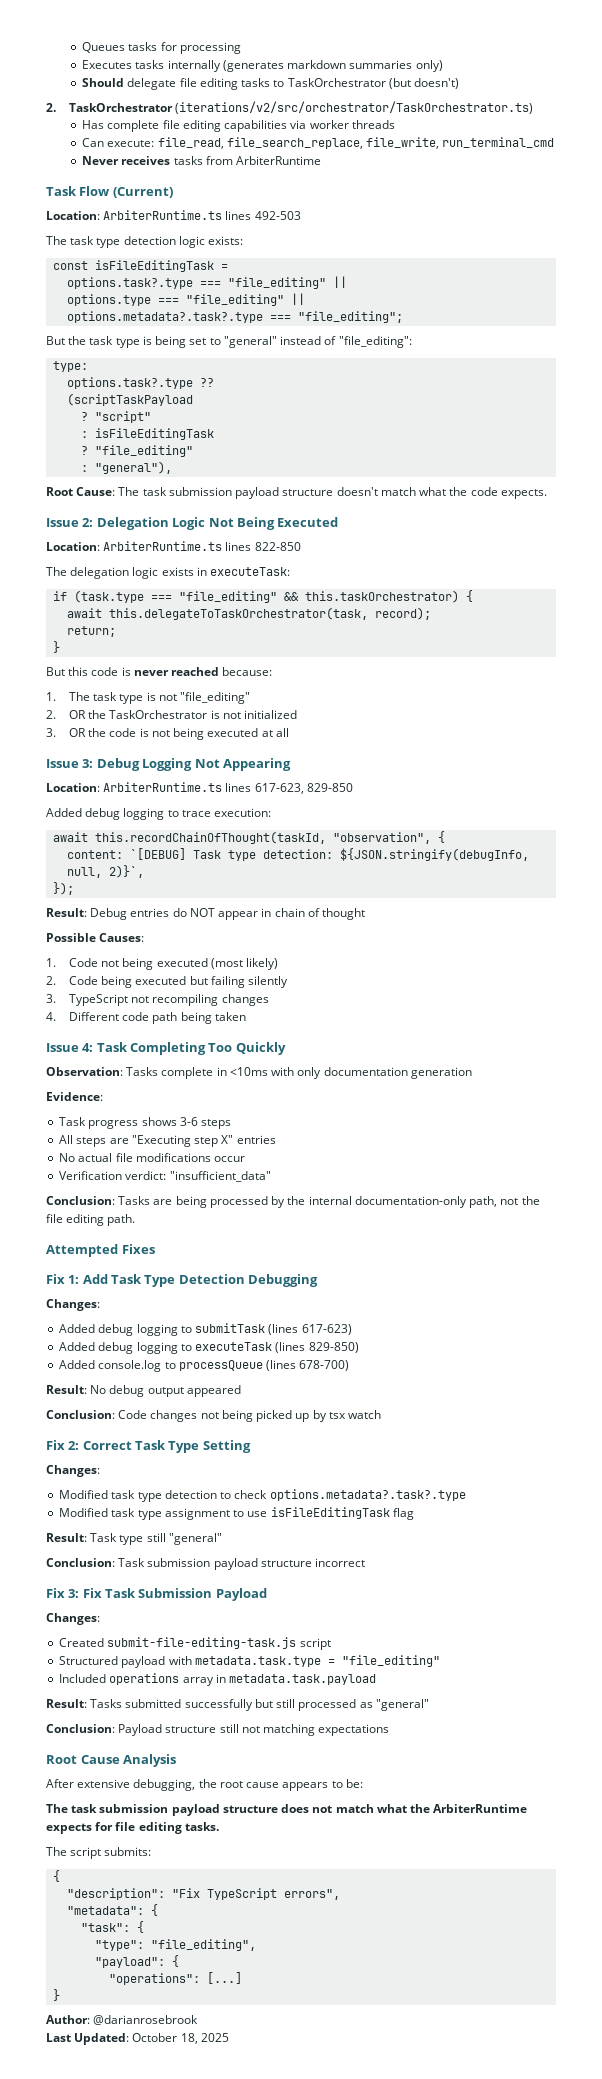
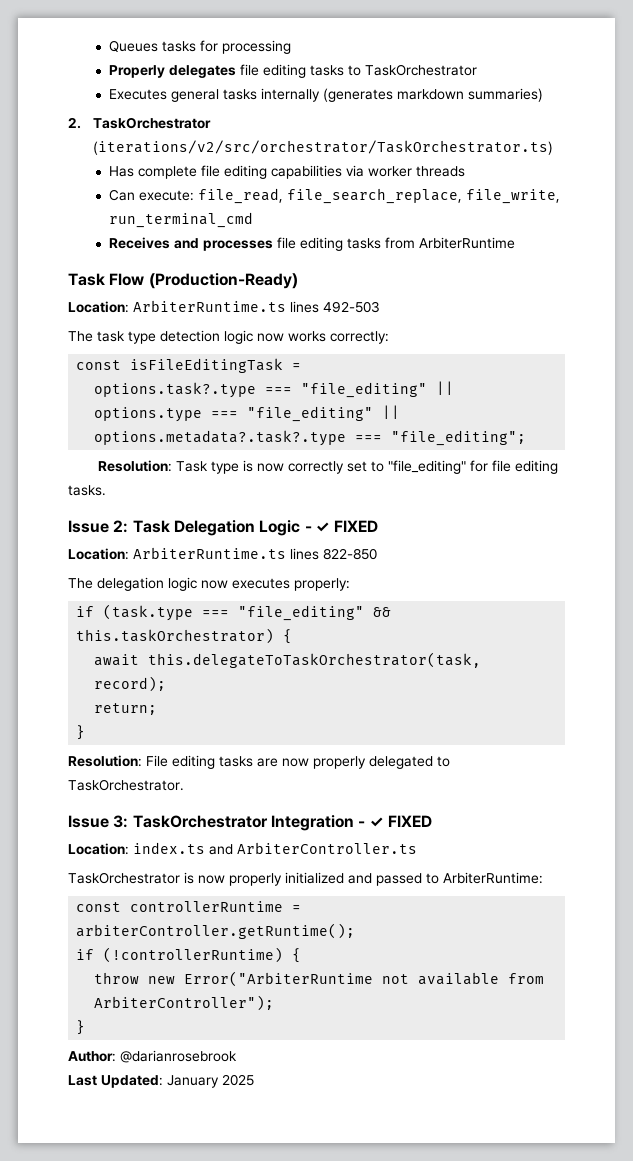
[82,60,443,72] [82,78,177,90] Executes tasks internally (generates markdown summaries only) // Should delegate -> [108,65,236,78] Properly delegates
[388,78,460,89] (but doesn't) -> [108,88,543,102] // Executes general tasks internally (generates markdown summaries)
[82,156,171,165] Never receives -> [108,237,343,251] Receives and processes file editing
[112,187,173,198] (Current) -> [148,273,298,289] (Production-Ready)
[208,236,244,245] exists: -> [257,331,389,344] now works correctly:
[46,336,412,348] [53,361,89,372] [67,377,215,389] [67,393,194,406] [81,411,152,423] [81,428,215,440] [81,445,194,457] [81,461,173,474] [46,487,547,499] But the task type is being set to "general" instead of "file_editing": // type: // options.task?.type ?? // (scriptTaskPayload // ? "script" // : isFileEditingTask // ? "file_editing" // : "general"), // Root Cause: The task submission payload structure doesn't match what the code expects. -> [98,460,559,474] [68,485,106,496] Resolution: Task type is now correctly set to "file_editing" for file editing tasks.
(94, 522) none -> [132,520,170,533] Task
[208,517,339,530] Not Being Executed -> [304,520,379,532] - ✓ FIXED
[161,567,291,576] exists in executeTask: -> [201,578,350,591] now executes properly:
[46,667,273,676] [46,692,251,704] [46,710,298,719] [46,728,289,740] [46,758,291,771] [46,782,353,794] [46,808,272,820] [53,831,446,844] [67,848,530,861] [67,865,145,878] [53,882,75,895] [46,908,366,920] [46,933,145,942] [46,958,279,970] [46,976,289,988] [46,994,269,1006] [46,1012,246,1024] [46,1042,286,1055] [46,1067,472,1079] [46,1092,103,1101] [59,1117,232,1129] [59,1135,276,1147] [59,1153,246,1162] [59,1171,271,1182] [46,1196,540,1208] [46,1214,136,1226] [46,1244,155,1257] [46,1274,319,1287] [46,1299,100,1311] [59,1323,352,1336] [59,1342,359,1354] [59,1360,350,1372] [46,1385,241,1397] [46,1410,382,1422] [46,1440,251,1453] [46,1465,100,1477] [59,1489,466,1502] [59,1507,414,1520] [46,1533,222,1545] [46,1558,366,1570] [46,1588,267,1601] [46,1613,100,1625] [59,1637,331,1650] [59,1655,440,1668] [59,1673,377,1686] [46,1699,429,1711] [46,1724,390,1736] [46,1754,177,1767] [46,1779,363,1791] [46,1804,528,1816] [46,1822,219,1834] [46,1847,152,1859] [53,1870,61,1882] [67,1888,341,1900] [67,1904,159,1916] [81,1921,145,1933] [95,1939,257,1951] [95,1955,180,1968] [109,1972,243,1985] But this code is never reached because: // 1. The task type is not "file_editing" // 2. OR the TaskOrchestrator is not initialized // 3. OR the code is not being executed at all // Issue 3: Debug Logging Not Appearing // Location: ArbiterRuntime.ts lines 617-623, 829-850 // Added debug logging to trace execution: // await this.recordChainOfThought(taskId, "observation", { // content: `[DEBUG] Task type detection: ${JSON.stringify(debugInfo, null, 2)}`, // }); // Result: Debug entries do NOT appear in chain of thought // Possible Causes: // 1. Code not being executed (most likely) // 2. Code being executed but failing silently // 3. TypeScript not recompiling changes // 4. Different code path being taken // Issue 4: Task Completing Too Quickly // Observation: Tasks complete in <10ms with only documentation generation // Evidence: // Task progress shows 3-6 steps // All steps are "Executing step X" entries // No actual file modifications occur // Verification verdict: "insufficient_data" // Conclusion: Tasks are being processed by the internal documentation-only path, not the file editing path. // Attempted Fixes // Fix 1: Add Task Type Detection Debugging // Changes: // Added debug logging to submitTask (lines 617-623) // Added debug logging to executeTask (lines 829-850) // Added console.log to processQueue (lines 678-700) // Result: No debug output appeared // Conclusion: Code changes not being picked up by tsx watch // Fix 2: Correct Task Type Setting // Changes: // Modified task type detection to check options.metadata?.task?.type // Modified task type assignment to use isFileEditingTask flag // Result: Task type still "general" // Conclusion: Task submission payload structure incorrect // Fix 3: Fix Task Submission Payload // Changes: // Created submit-file-editing-task.js script // Structured payload with metadata.task.type = "file_editing" // Included operations array in metadata.task.payload // Result: Tasks submitted successfully but still processed as "general" // Conclusion: Payload structure still not matching expectations // Root Cause Analysis // After extensive debugging, the root cause appears to be: // The task submission payload structure does not match what the ArbiterRuntime expects for file editing tasks. // The script submits: // { // "description": "Fix TypeScript errors", // "metadata": { // "task": { // "type": "file_editing", // "payload": { // "operations": [...] -> [68,755,450,769] [68,779,184,791] [68,815,432,831] [68,842,417,855] [68,872,543,886] [76,901,302,912] [76,923,356,939] [76,947,302,963] [94,971,545,987] [94,995,275,1011] Resolution: File editing tasks are now properly delegated to TaskOrchestrator. // Issue 3: TaskOrchestrator Integration - ✓ FIXED // Location: index.ts and ArbiterController.ts // TaskOrchestrator is now properly initialized and passed to ArbiterRuntime: // const controllerRuntime = arbiterController.getRuntime(); // if (!controllerRuntime) { // throw new Error("ArbiterRuntime not available from ArbiterController");
[132,2033,198,2044] October 18, -> [167,1075,219,1088] January

